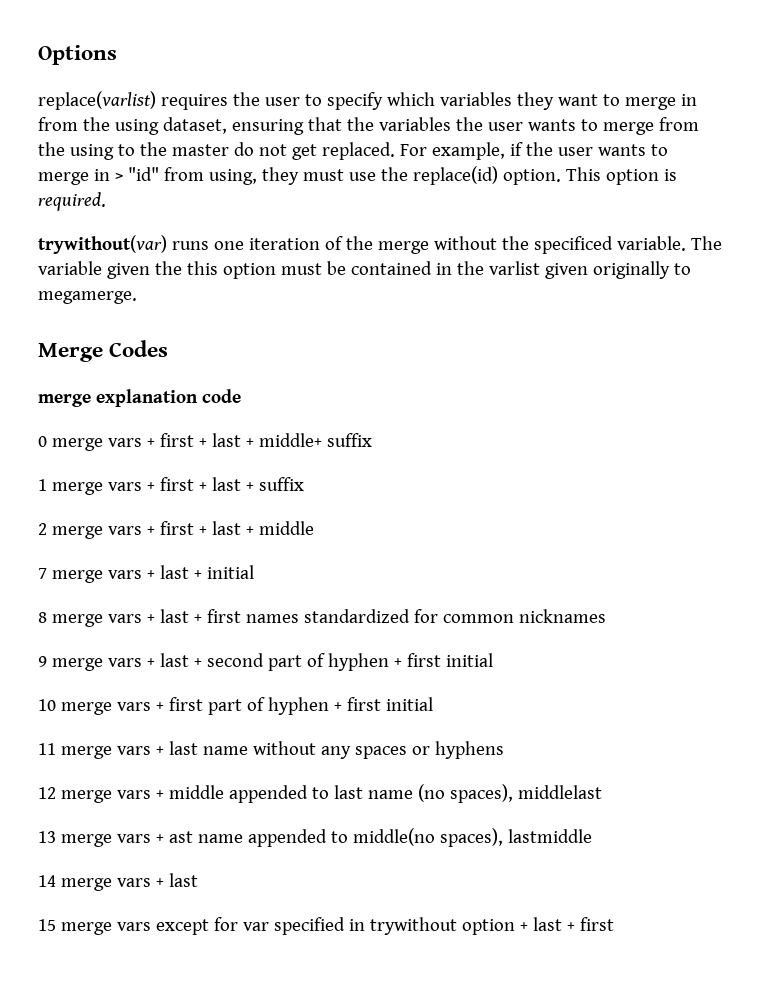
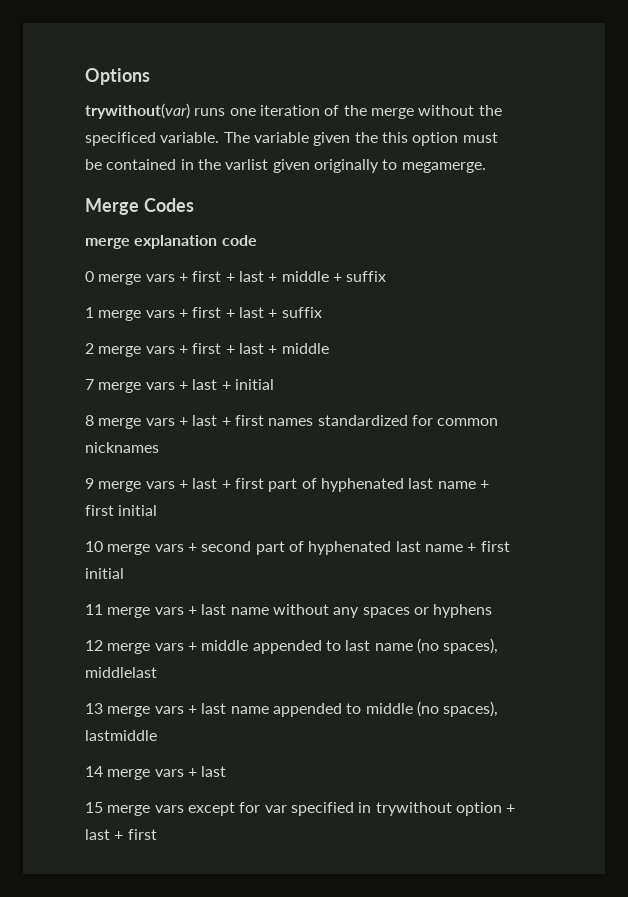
[38,91,697,110] [38,117,699,135] [38,142,668,160] [38,166,677,185] [38,192,106,211] // replace(varlist) requires the user to specify which variables they want to merge in from the using dataset, ensuring that the variables the user wants to merge from the using to the master do not get replaced. For example, if the user wants to merge in > "id" from using, they must use the replace(id) option. This option is required. -> (150, 76) none
[258,433,322,447] middle+ -> [281,271,342,282] middle +
[206,653,389,671] second part of hyphen -> [234,478,476,492] first part of hyphenated last name
[168,697,329,715] first part of hyphen -> [201,541,463,555] second part of hyphenated last name
[168,831,193,843] ast -> [201,703,227,714] last
[352,828,435,846] middle(no -> [365,701,439,717] middle (no

